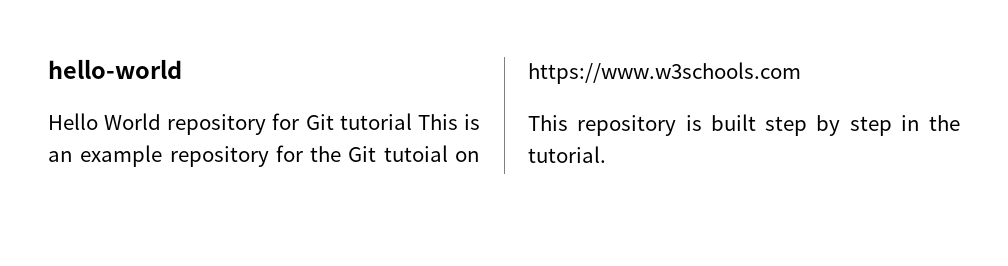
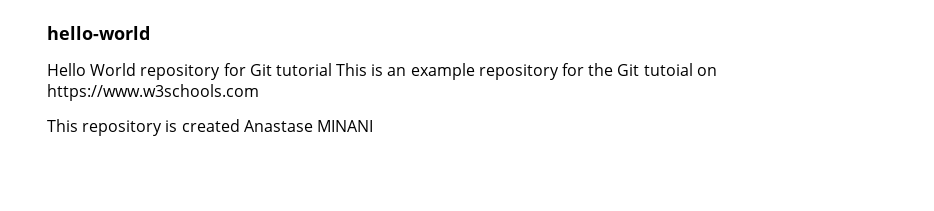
[710,114,960,136] [528,146,606,163] built step by step in the tutorial. -> [181,119,373,132] created Anastase MINANI

